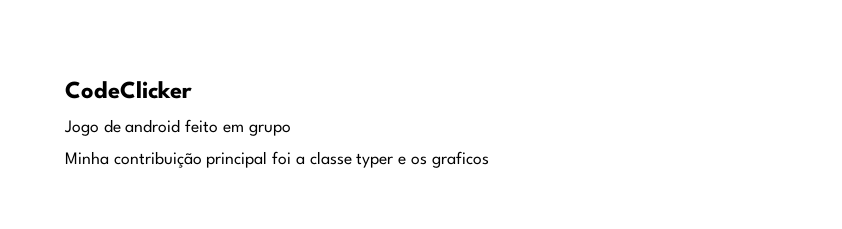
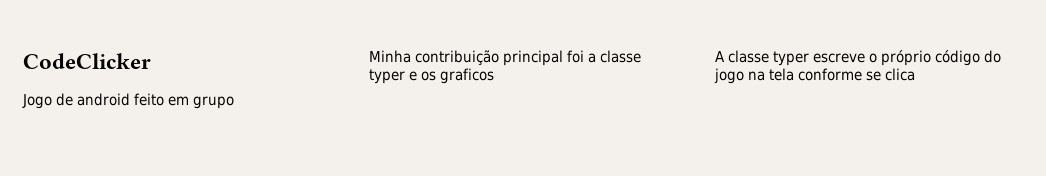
(489, 159) none -> [715,50,1001,66] [714,68,915,84] // A classe typer escreve o próprio código do jogo na tela conforme se clica

